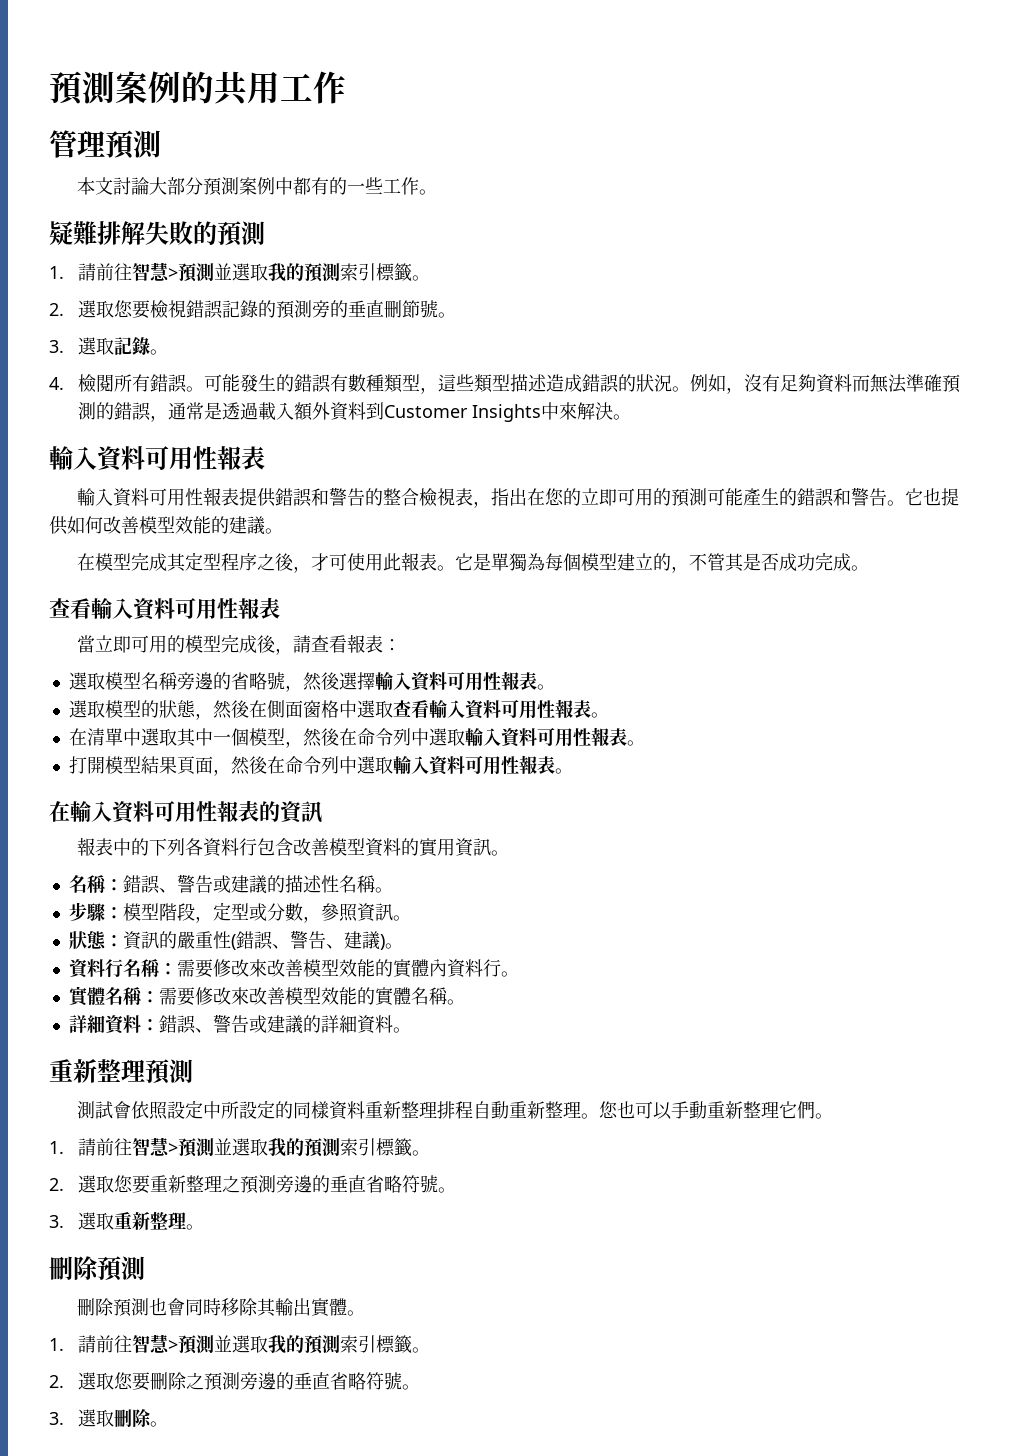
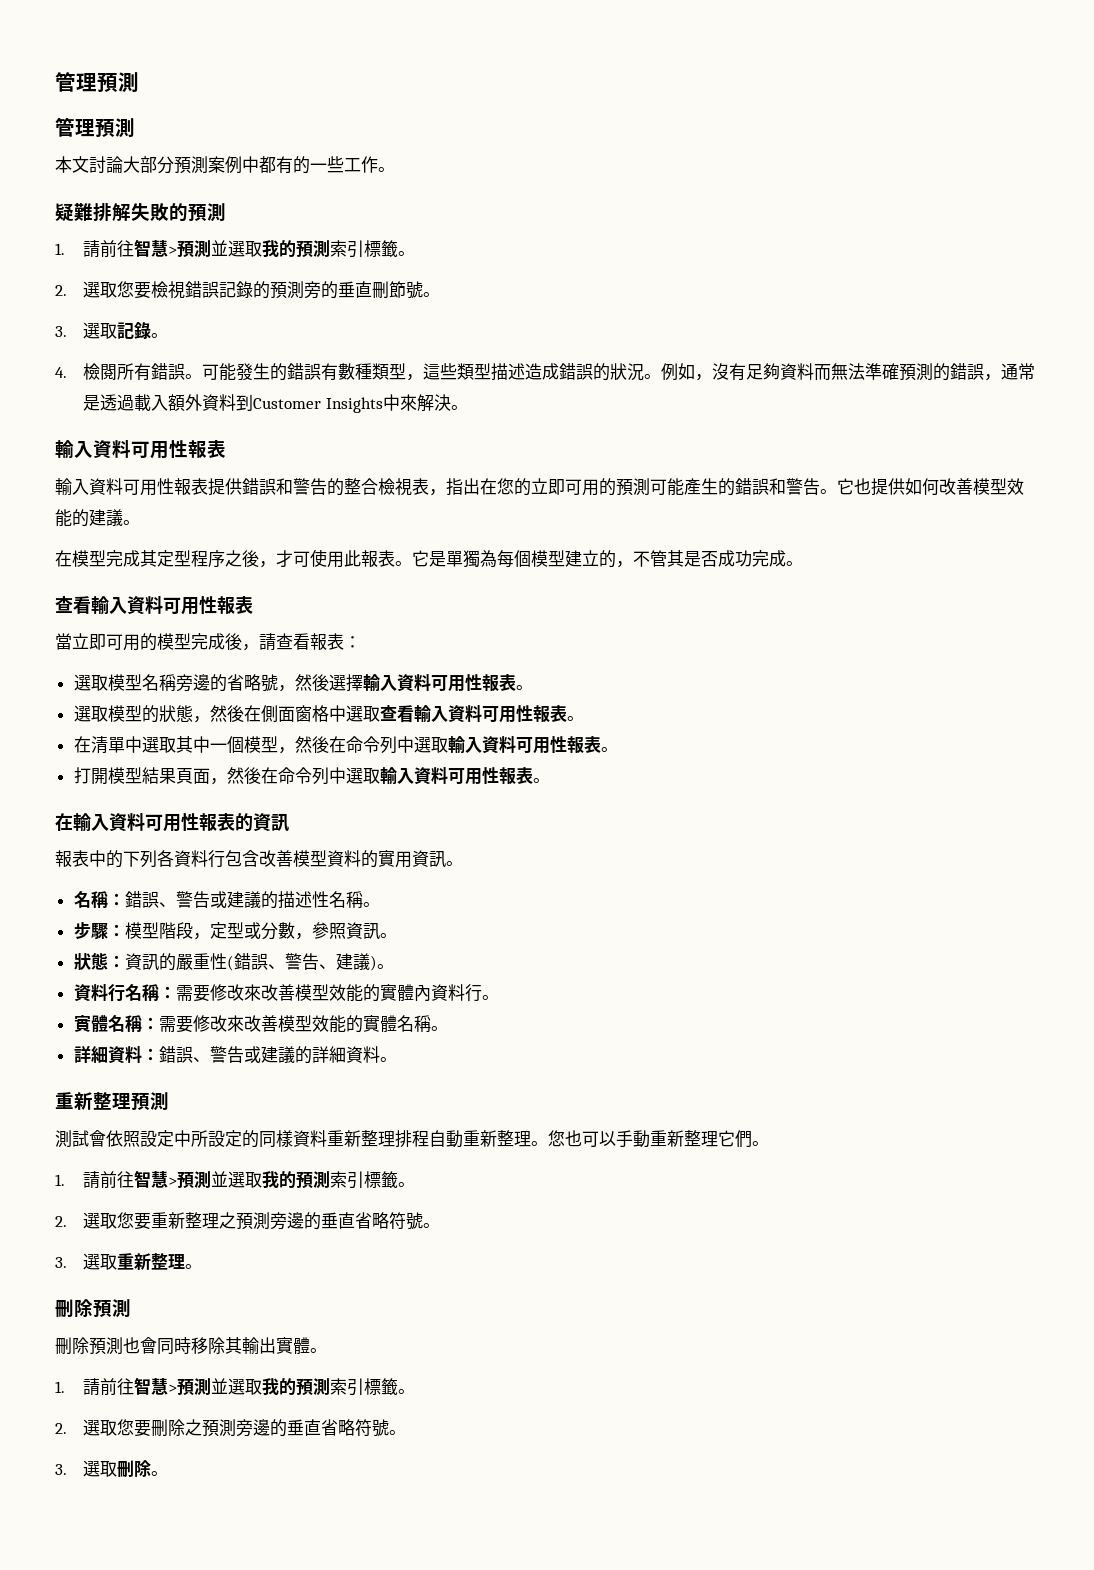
[49,71,346,106] 預測案例的共用工作 -> [55,72,139,93] 管理預測

